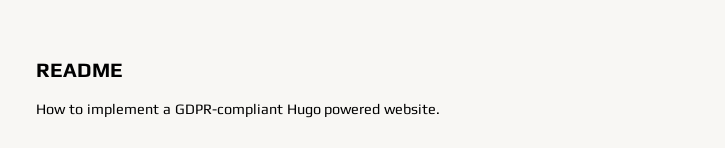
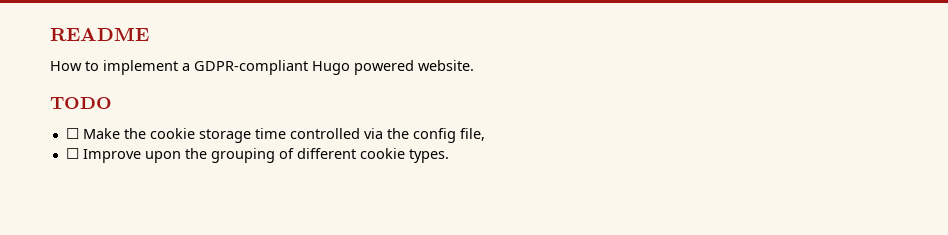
(441, 109) none -> [50,97,112,109] [65,128,485,143] [65,148,449,163] // TODO // ☐ Make the cookie storage time controlled via the config file, // ☐ Improve upon the grouping of different cookie types.

